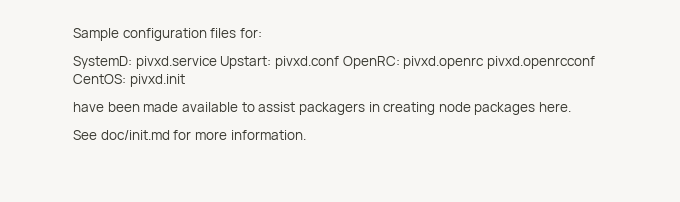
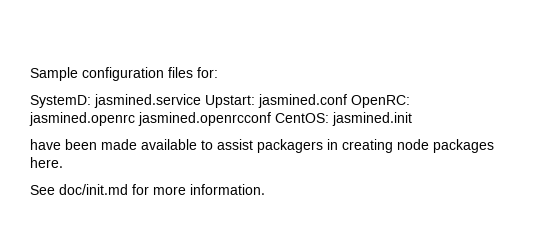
[135,56,595,69] [73,74,185,87] pivxd.service Upstart: pivxd.conf OpenRC: pivxd.openrc pivxd.openrcconf CentOS: pivxd.init -> [94,94,410,108] [29,112,412,126] jasmined.service Upstart: jasmined.conf OpenRC: jasmined.openrc jasmined.openrcconf CentOS: jasmined.init

